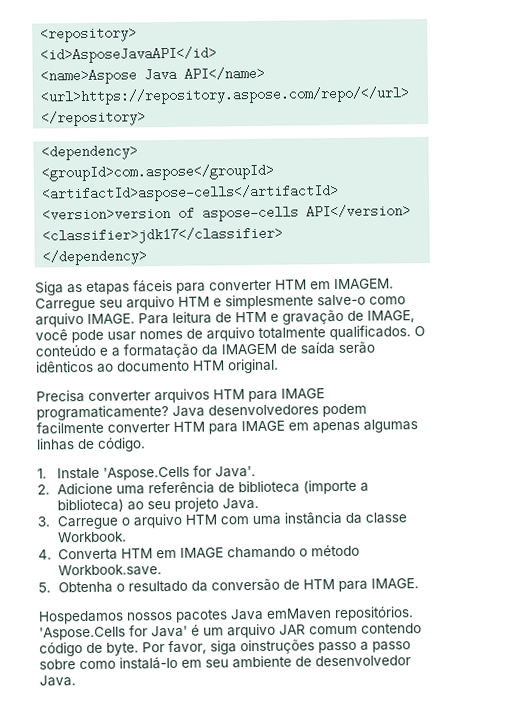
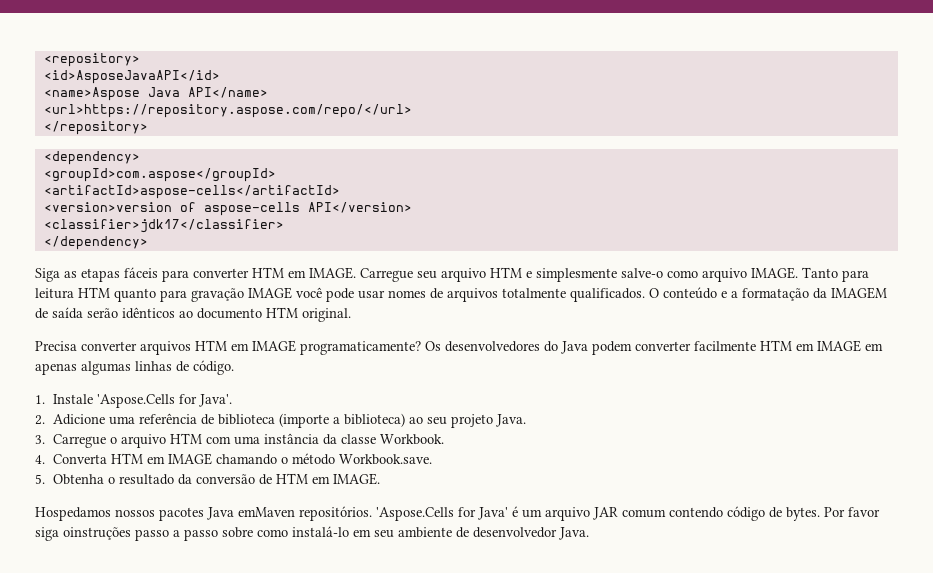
[334,278,394,290] IMAGEM. -> [309,267,356,279] IMAGE.
[138,309,415,325] Para leitura de HTM e gravação de IMAGE, -> [802,267,869,282] [35,287,292,302] Tanto para leitura HTM quanto para gravação IMAGE
[206,327,255,342] arquivo -> [447,288,498,302] arquivos
[248,390,278,403] para -> [231,343,249,351] em
[172,403,367,418] [36,421,238,435] Java desenvolvedores podem facilmente converter HTM para -> [425,340,814,355] Os desenvolvedores do Java podem converter facilmente HTM em
[337,580,368,593] para -> [312,476,331,484] em
[106,640,207,656] byte. Por favor, -> [786,507,880,521] bytes. Por favor

